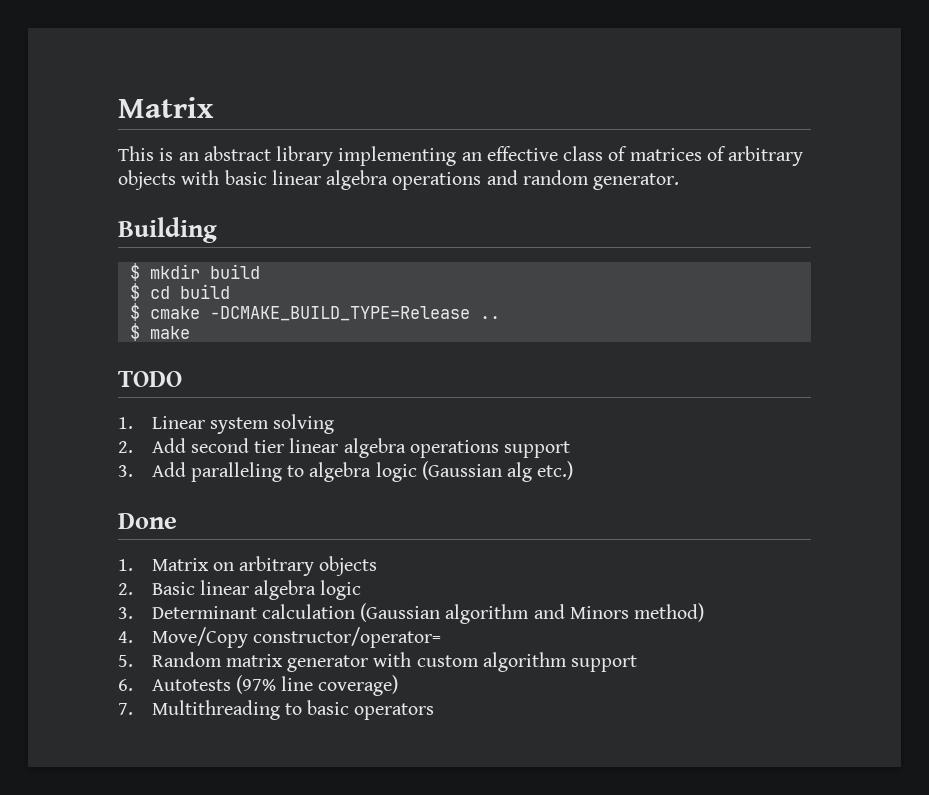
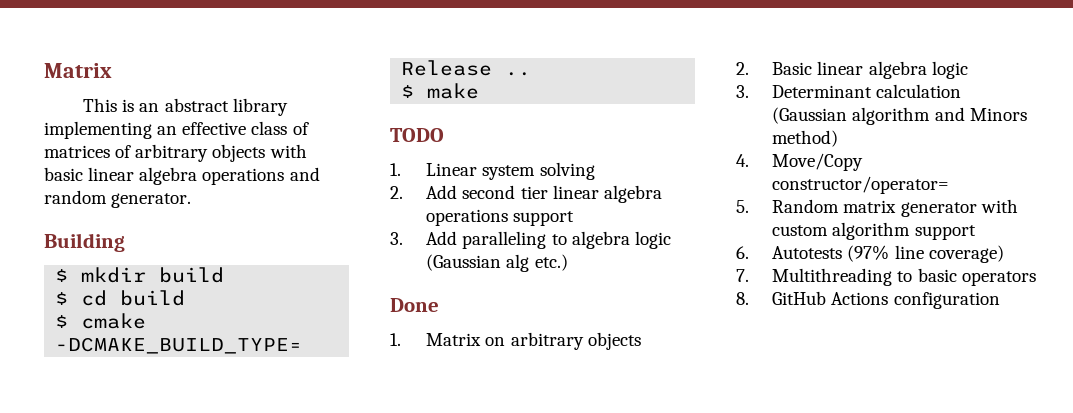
(435, 711) none -> [736,291,1000,309] // 8. GitHub Actions configuration

